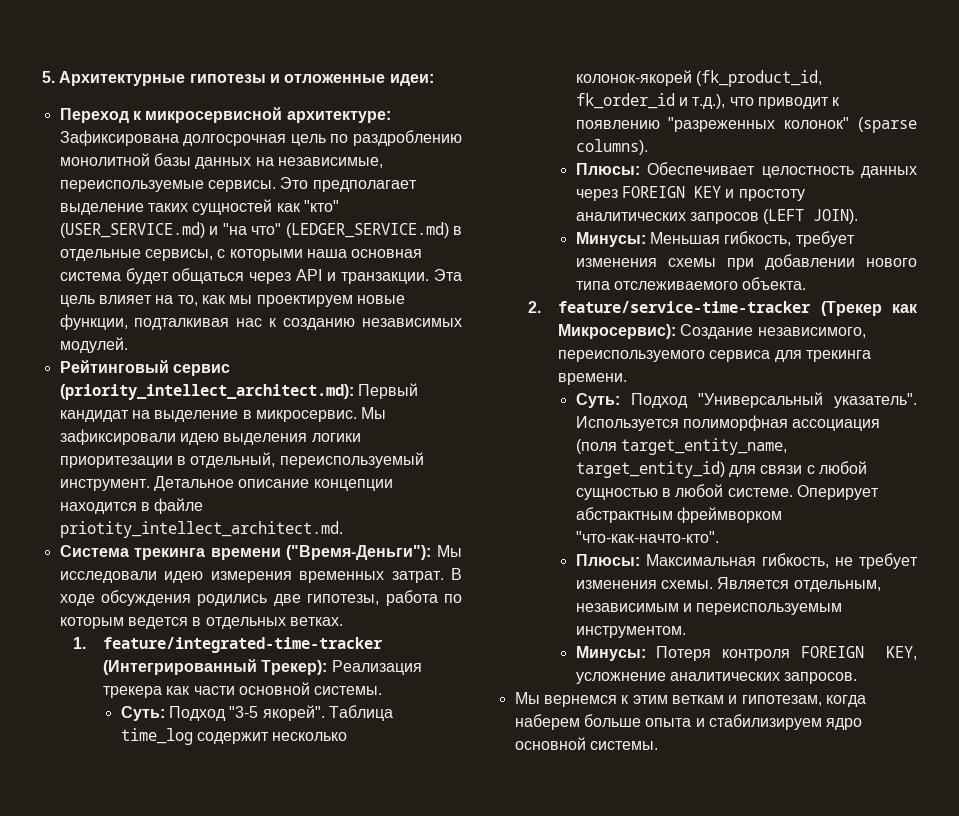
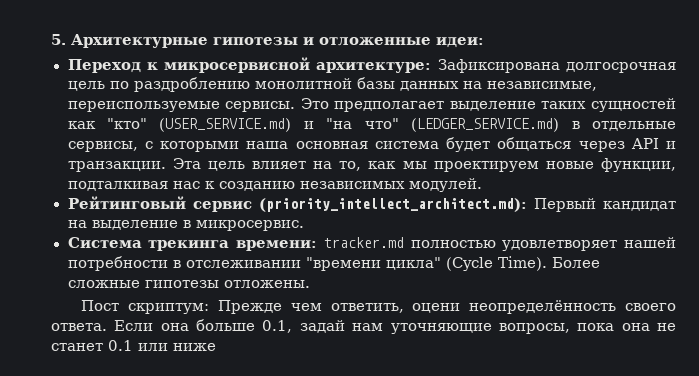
[361,407,387,419] [59,429,361,445] [59,452,424,468] [59,476,393,491] [59,498,204,514] [59,521,343,538] [59,545,462,560] [59,568,462,583] [59,590,462,606] [59,617,343,629] [72,637,384,653] [103,659,422,675] [103,682,383,698] [120,705,394,721] [120,728,348,745] [575,70,823,87] [575,93,841,109] [575,117,917,133] [575,139,648,155] [575,162,917,178] [575,186,805,201] [575,209,859,224] [575,231,855,247] [575,254,917,270] [575,277,807,290] [527,301,918,316] [558,324,866,339] [558,350,872,362] [558,373,628,385] [575,392,917,408] [575,415,881,431] [575,438,788,455] [575,461,868,478] [575,484,880,500] [575,507,783,523] [575,531,719,543] [575,553,918,569] [575,577,881,592] [575,603,843,615] [575,626,686,638] [575,646,917,661] [575,672,858,684] [514,692,866,707] [514,714,863,730] [514,737,658,750] Мы зафиксировали идею выделения логики приоритезации в отдельный, переиспользуемый инструмент. Детальное описание концепции находится в файле priotity_intellect_architect.md. // Система трекинга времени ("Время-Деньги"): Мы исследовали идею измерения временных затрат. В ходе обсуждения родились две гипотезы, работа по которым ведется в отдельных ветках. // 1. feature/integrated-time-tracker (Интегрированный Трекер): Реализация трекера как части основной системы. // Суть: Подход "3-5 якорей". Таблица time_log содержит несколько колонок-якорей (fk_product_id, fk_order_id и т.д.), что приводит к появлению "разреженных колонок" (sparse columns). // Плюсы: Обеспечивает целостность данных через FOREIGN KEY и простоту аналитических запросов (LEFT JOIN). // Минусы: Меньшая гибкость, требует изменения схемы при добавлении нового типа отслеживаемого объекта. // 2. feature/service-time-tracker (Трекер как Микросервис): Создание независимого, переиспользуемого сервиса для трекинга времени. // Суть: Подход "Универсальный указатель". Используется полиморфная ассоциация (поля target_entity_name, target_entity_id) для связи с любой сущностью в любой системе. Оперирует абстрактным фреймворком "что-как-начто-кто". // Плюсы: Максимальная гибкость, не требует изменения схемы. Является отдельным, независимым и переиспользуемым инструментом. // Минусы: Потеря контроля FOREIGN KEY, усложнение аналитических запросов. // Мы вернемся к этим веткам и гипотезам, когда наберем больше опыта и стабилизируем ядро основной системы. -> [67,237,676,251] [67,256,600,271] [67,280,310,288] [81,300,676,314] [51,319,677,334] [51,340,216,351] // Система трекинга времени: tracker.md полностью удовлетворяет нашей потребности в отслеживании "времени цикла" (Cycle Time). Более сложные гипотезы отложены. // Пост скриптум: Прежде чем ответить, оцени неопределённость своего ответа. Если она больше 0.1, задай нам уточняющие вопросы, пока она не станет 0.1 или ниже

